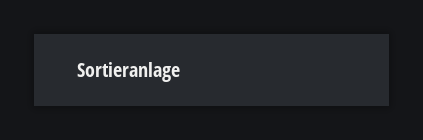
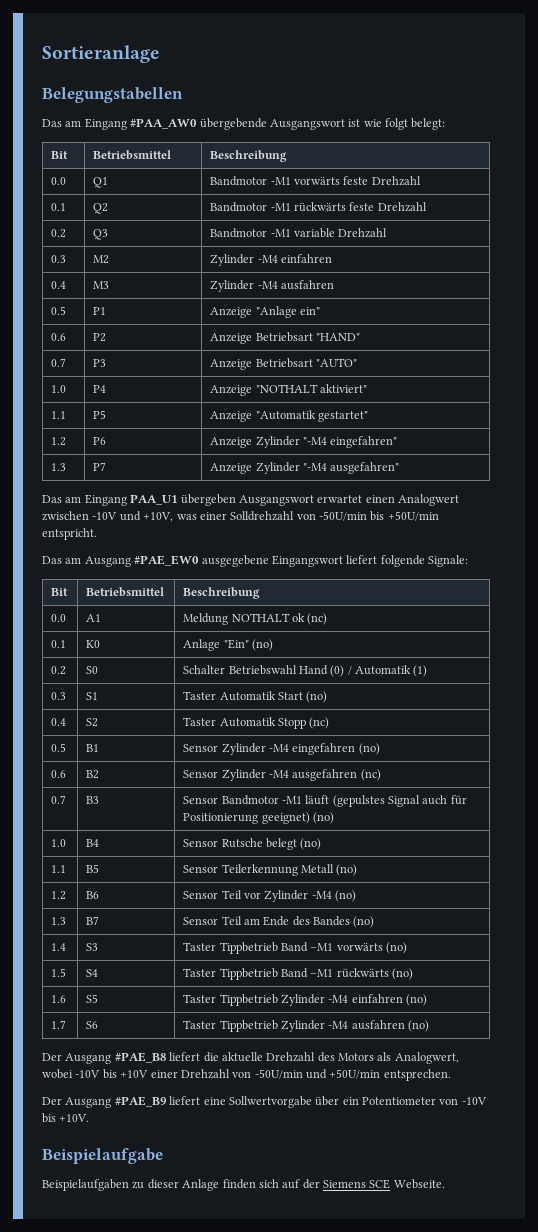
(180, 72) none -> [42,87,183,103] [42,118,446,130] [51,151,69,159] [93,150,172,160] [210,150,288,162] [51,177,67,185] [93,177,109,188] [210,176,421,186] [51,203,67,211] [93,203,109,214] [210,202,427,212] [51,229,67,238] [93,229,109,240] [210,228,388,238] [51,255,67,263] [93,255,110,264] [210,254,332,266] [51,281,67,289] [93,281,110,289] [210,280,334,292] [51,306,67,315] [93,307,107,315] [210,306,320,318] [51,333,67,341] [93,333,107,342] [210,332,360,344] [51,358,67,367] [93,359,107,367] [210,358,357,370] [51,385,67,393] [93,385,107,393] [210,384,367,396] [51,411,67,419] [93,410,107,419] [210,410,368,422] [51,437,67,446] [93,437,107,445] [210,436,398,448] [51,463,67,471] [93,462,107,471] [210,462,400,474] [42,494,459,506] [42,511,439,522] [42,528,97,540] [42,555,468,567] [51,588,69,596] [86,587,165,597] [183,587,261,599] [51,614,67,622] [86,614,102,622] [183,613,328,625] [51,640,67,648] [86,640,101,648] [183,639,273,651] [51,666,67,675] [86,666,99,674] [183,665,428,677] [51,692,67,700] [86,692,99,700] [183,691,328,703] [51,718,67,726] [86,718,99,727] [183,717,330,729] [51,743,67,752] [86,744,100,752] [183,743,380,755] [51,770,67,778] [86,770,100,779] [183,769,381,781] [51,795,67,804] [86,796,100,804] [183,795,467,807] [183,812,334,824] [51,839,67,847] [86,839,100,847] [183,838,322,850] [51,865,67,873] [86,864,100,873] [183,864,358,876] [51,891,67,900] [86,891,100,899] [183,890,357,902] [51,917,67,925] [86,916,100,925] [183,916,375,928] [51,943,67,951] [86,943,99,951] [183,942,408,954] [51,968,67,977] [86,969,99,977] [183,968,414,980] [51,995,67,1003] [86,994,99,1003] [183,994,428,1006] [51,1020,67,1029] [86,1021,99,1029] [183,1020,430,1032] [42,1052,459,1064] [42,1069,451,1081] [42,1096,487,1108] [42,1113,90,1123] [42,1148,163,1164] [42,1179,445,1191] // Belegungstabellen // Das am Eingang #PAA_AW0 übergebende Ausgangswort ist wie folgt belegt: // Bit | Betriebsmittel | Beschreibung // 0.0 | Q1 | Bandmotor -M1 vorwärts feste Drehzahl // 0.1 | Q2 | Bandmotor -M1 rückwärts feste Drehzahl // 0.2 | Q3 | Bandmotor -M1 variable Drehzahl // 0.3 | M2 | Zylinder -M4 einfahren // 0.4 | M3 | Zylinder -M4 ausfahren // 0.5 | P1 | Anzeige "Anlage ein" // 0.6 | P2 | Anzeige Betriebsart "HAND" // 0.7 | P3 | Anzeige Betriebsart "AUTO" // 1.0 | P4 | Anzeige "NOTHALT aktiviert" // 1.1 | P5 | Anzeige "Automatik gestartet" // 1.2 | P6 | Anzeige Zylinder "-M4 eingefahren" // 1.3 | P7 | Anzeige Zylinder "-M4 ausgefahren" // Das am Eingang PAA_U1 übergeben Ausgangswort erwartet einen Analogwert zwischen -10V und +10V, was einer Solldrehzahl von -50U/min bis +50U/min entspricht. // Das am Ausgang #PAE_EW0 ausgegebene Eingangswort liefert folgende Signale: // Bit | Betriebsmittel | Beschreibung // 0.0 | A1 | Meldung NOTHALT ok (nc) // 0.1 | K0 | Anlage "Ein" (no) // 0.2 | S0 | Schalter Betriebswahl Hand (0) / Automatik (1) // 0.3 | S1 | Taster Automatik Start (no) // 0.4 | S2 | Taster Automatik Stopp (nc) // 0.5 | B1 | Sensor Zylinder -M4 eingefahren (no) // 0.6 | B2 | Sensor Zylinder -M4 ausgefahren (nc) // 0.7 | B3 | Sensor Bandmotor -M1 läuft (gepulstes Signal auch für Positionierung geeignet) (no) // 1.0 | B4 | Sensor Rutsche belegt (no) // 1.1 | B5 | Sensor Teilerkennung Metall (no) // 1.2 | B6 | Sensor Teil vor Zylinder -M4 (no) // 1.3 | B7 | Sensor Teil am Ende des Bandes (no) // 1.4 | S3 | Taster Tippbetrieb Band –M1 vorwärts (no) // 1.5 | S4 | Taster Tippbetrieb Band –M1 rückwärts (no) // 1.6 | S5 | Taster Tippbetrieb Zylinder -M4 einfahren (no) // 1.7 | S6 | Taster Tippbetrieb Zylinder -M4 ausfahren (no) // Der Ausgang #PAE_B8 liefert die aktuelle Drehzahl des Motors als Analogwert, wobei -10V bis +10V einer Drehzahl von -50U/min und +50U/min entsprechen. // Der Ausgang #PAE_B9 liefert eine Sollwertvorgabe über ein Potentiometer von -10V bis +10V. // Beispielaufgabe // Beispielaufgaben zu dieser Anlage finden sich auf der Siemens SCE Webseite.

